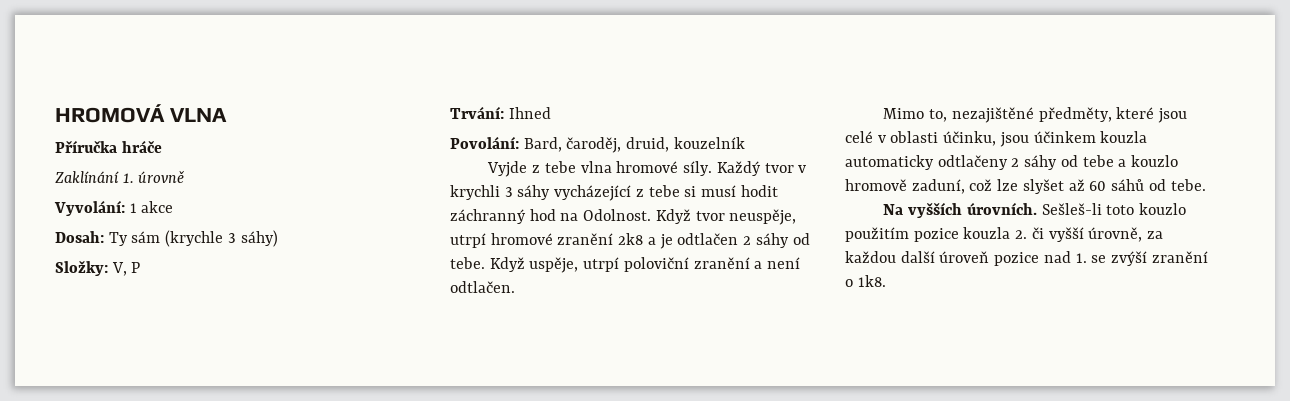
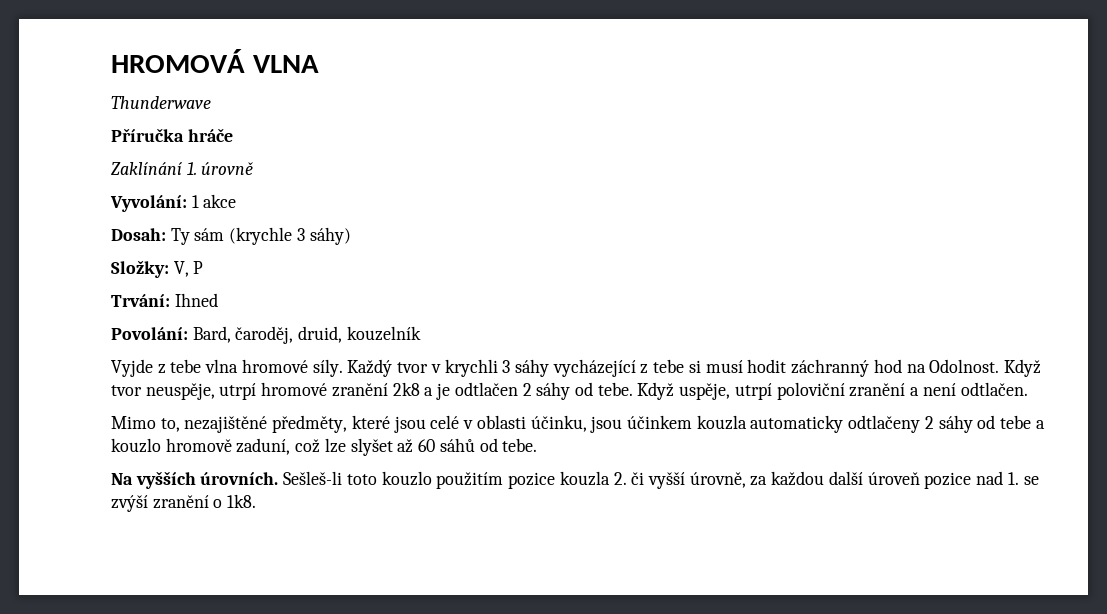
(227, 115) none -> [111,96,211,109] // Thunderwave

